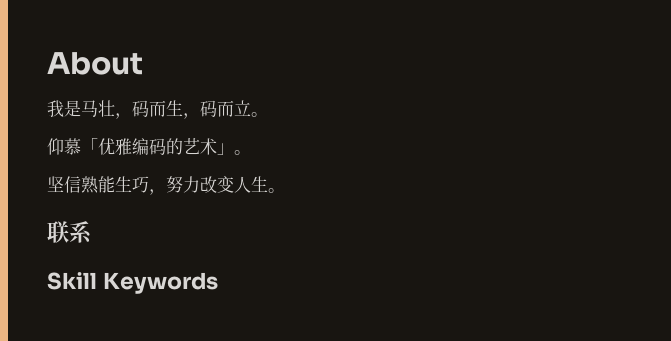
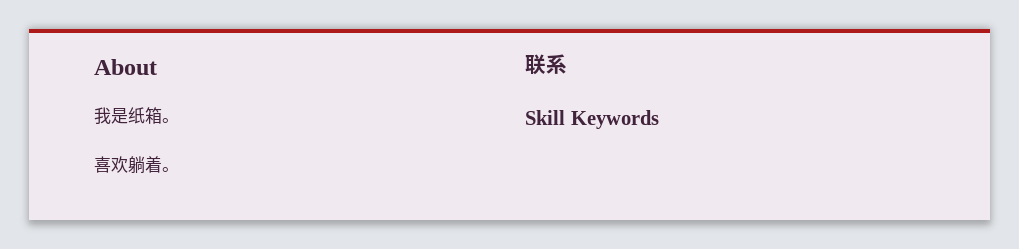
[81,100,268,119] [47,138,251,155] [47,176,268,195] 马壮，码而生，码而立。 // 仰慕「优雅编码的艺术」。 // 坚信熟能生巧，努力改变人生 -> [128,107,179,124] [94,156,162,174] 纸箱。 // 喜欢躺着

